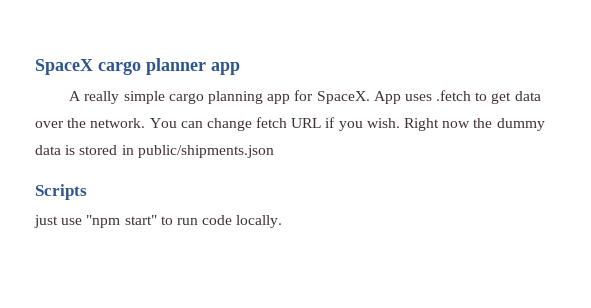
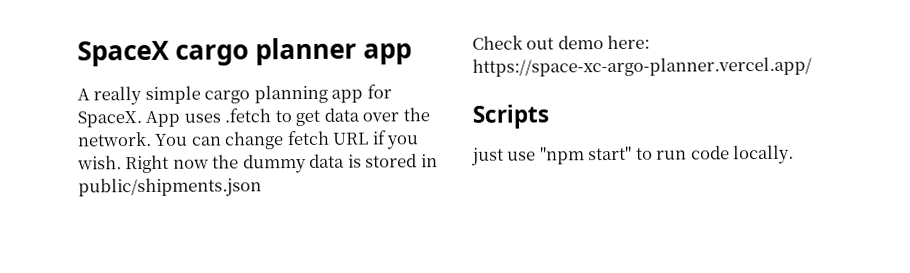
(274, 151) none -> [472,34,651,50] [472,56,812,77] // Check out demo here: https://space-xc-argo-planner.vercel.app/

